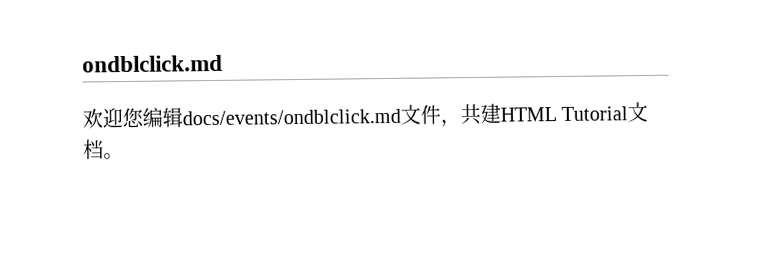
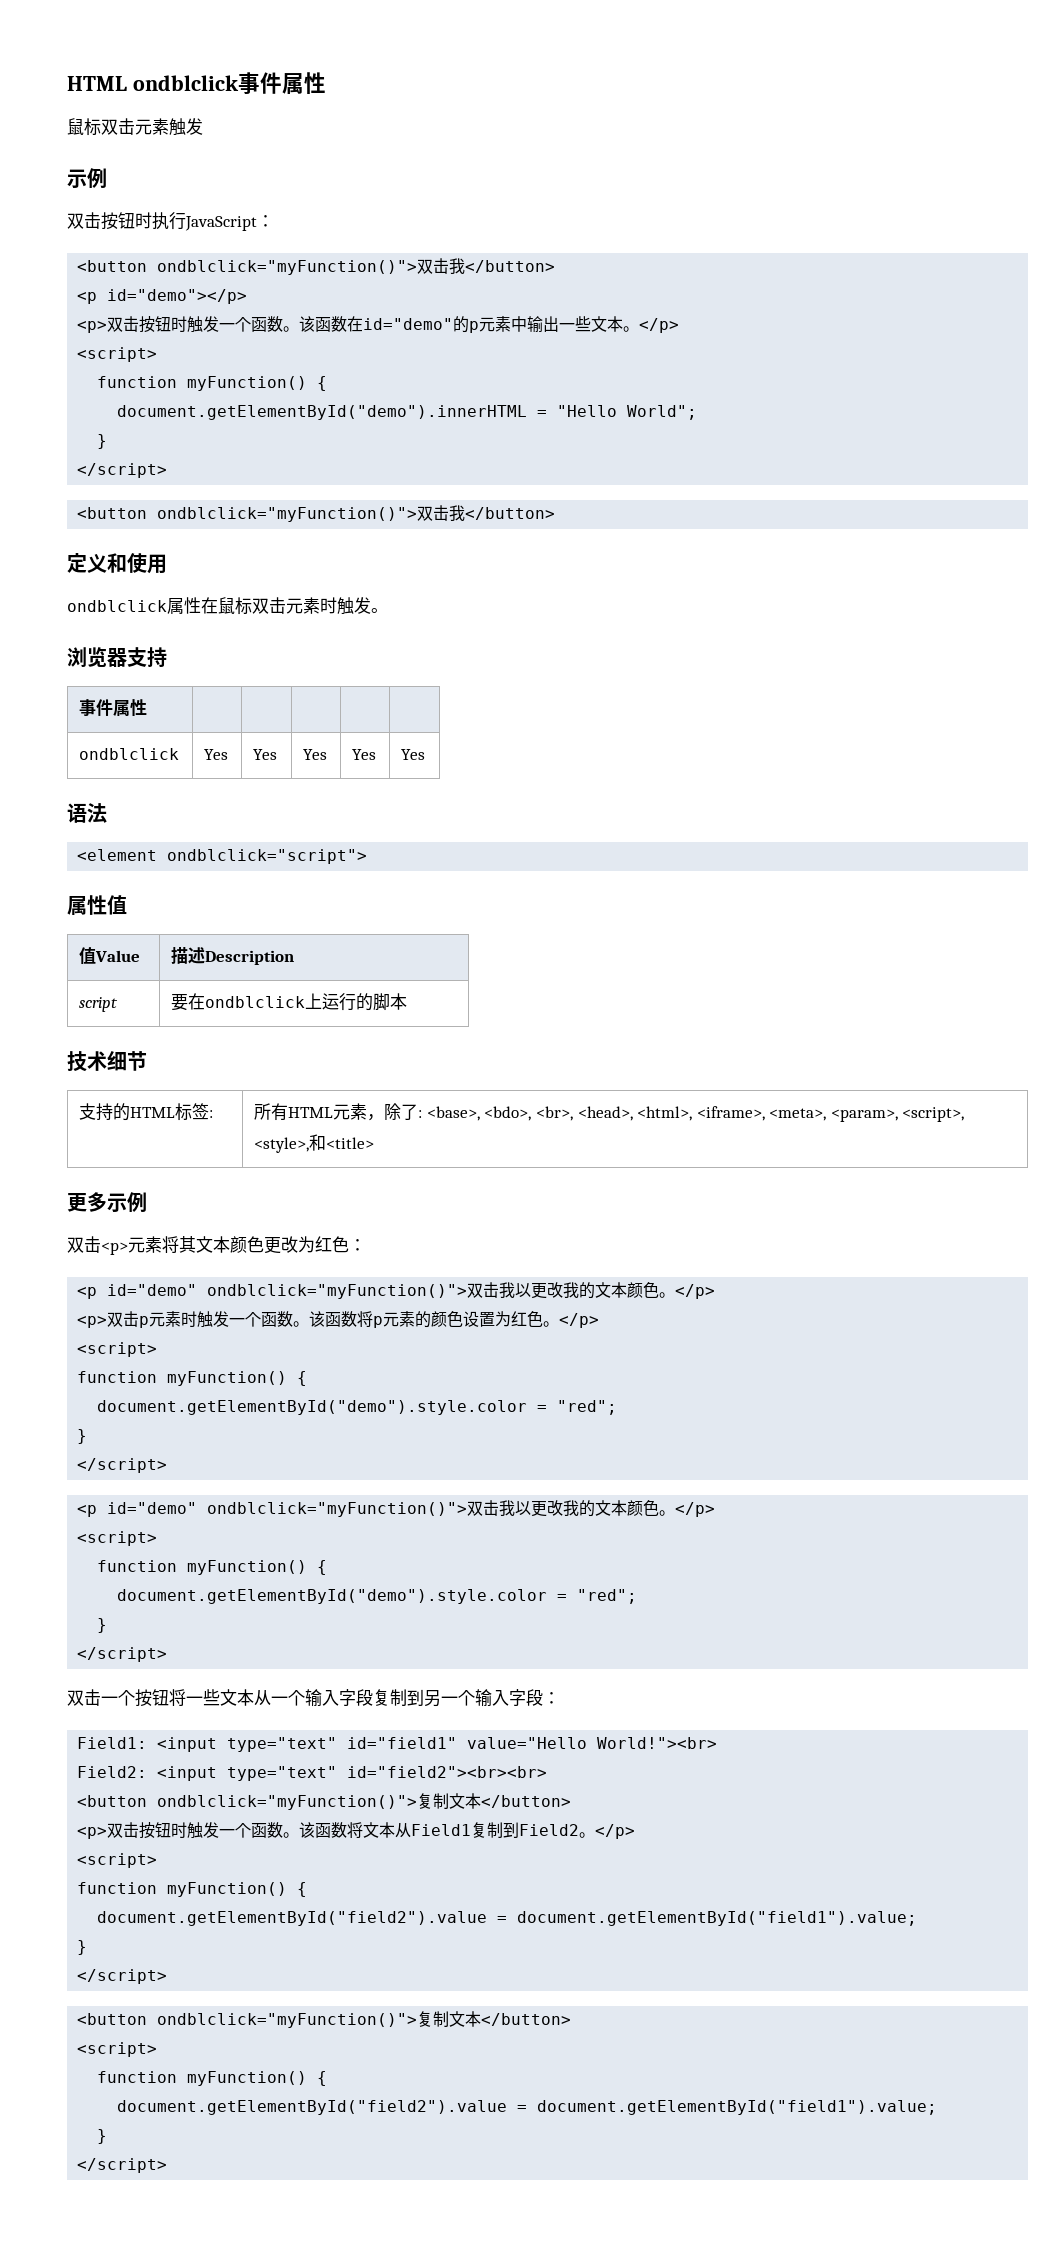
[82,54,223,73] [82,101,649,129] [83,139,124,160] ondblclick.md // 欢迎您编辑docs/events/ondblclick.md文件，共建HTML Tutorial文档。 -> [67,72,326,94] [67,118,203,136] [67,168,107,188] [67,212,274,231] [77,258,556,275] [77,289,248,304] [77,316,680,333] [77,347,158,362] [97,376,328,391] [117,405,698,420] [97,434,108,449] [77,463,168,478] [77,505,556,522] [67,553,167,574] [67,597,388,615] [67,647,167,668] [79,699,148,716] [79,748,180,760] [204,749,229,760] [253,749,278,760] [303,749,328,760] [352,749,377,760] [401,749,426,760] [67,803,107,823] [77,849,368,864] [67,895,127,915] [79,947,141,965] [171,947,295,965] [79,997,119,1012] [171,993,408,1011] [67,1051,147,1072] [79,1103,214,1121] [254,1103,965,1122] [254,1134,375,1153] [67,1192,147,1212] [67,1236,366,1255] [77,1282,716,1299] [77,1311,600,1328] [77,1342,158,1357] [77,1371,308,1386] [97,1400,618,1415] [77,1429,88,1444] [77,1458,168,1473] [77,1500,716,1517] [77,1531,158,1546] [97,1560,328,1575] [117,1589,638,1604] [97,1618,108,1633] [77,1647,168,1662] [67,1689,560,1707] [77,1737,718,1752] [77,1766,548,1781] [77,1793,572,1810] [77,1822,636,1839] [77,1853,158,1868] [77,1882,308,1897] [97,1911,918,1926] [77,1940,88,1955] [77,1969,168,1984] [77,2011,572,2028] [77,2042,158,2057] [97,2071,328,2086] [117,2100,938,2115] [97,2129,108,2144] [77,2158,168,2173] HTML ondblclick事件属性 // 鼠标双击元素触发 // 示例 // 双击按钮时执行JavaScript： // <button ondblclick="myFunction()">双击我</button> // <p id="demo"></p> // <p>双击按钮时触发一个函数。该函数在id="demo"的p元素中输出一些文本。</p> // <script> // function myFunction() { // document.getElementById("demo").innerHTML = "Hello World"; // } // </script> // <button ondblclick="myFunction()">双击我</button> // 定义和使用 // ondblclick属性在鼠标双击元素时触发。 // 浏览器支持 // 事件属性 | | | | | // ondblclick | Yes | Yes | Yes | Yes | Yes // 语法 // <element ondblclick="script"> // 属性值 // 值Value | 描述Description // script | 要在ondblclick上运行的脚本 // 技术细节 // 支持的HTML标签: | 所有HTML元素，除了: <base>, <bdo>, <br>, <head>, <html>, <iframe>, <meta>, <param>, <script>, <style>,和<title> // 更多示例 // 双击<p>元素将其文本颜色更改为红色： // <p id="demo" ondblclick="myFunction()">双击我以更改我的文本颜色。</p> // <p>双击p元素时触发一个函数。该函数将p元素的颜色设置为红色。</p> // <script> // function myFunction() { // document.getElementById("demo").style.color = "red"; // } // </script> // <p id="demo" ondblclick="myFunction()">双击我以更改我的文本颜色。</p> // <script> // function myFunction() { // document.getElementById("demo").style.color = "red"; // } // </script> // 双击一个按钮将一些文本从一个输入字段复制到另一个输入字段： // Field1: <input type="text" id="field1" value="Hello World!"><br> // Field2: <input type="text" id="field2"><br><br> // <button ondblclick="myFunction()">复制文本</button> // <p>双击按钮时触发一个函数。该函数将文本从Field1复制到Field2。</p> // <script> // function myFunction() { // document.getElementById("field2").value = document.getElementById("field1").value; // } // </script> // <button ondblclick="myFunction()">复制文本</button> // <script> // function myFunction() { // document.getElementById("field2").value = document.getElementById("field1").value; // } // </script>

